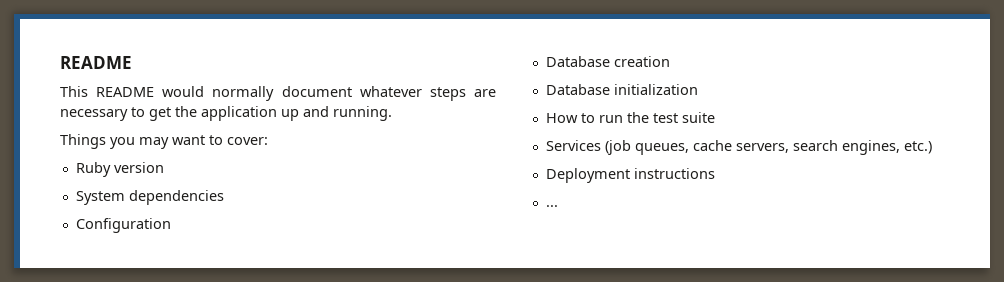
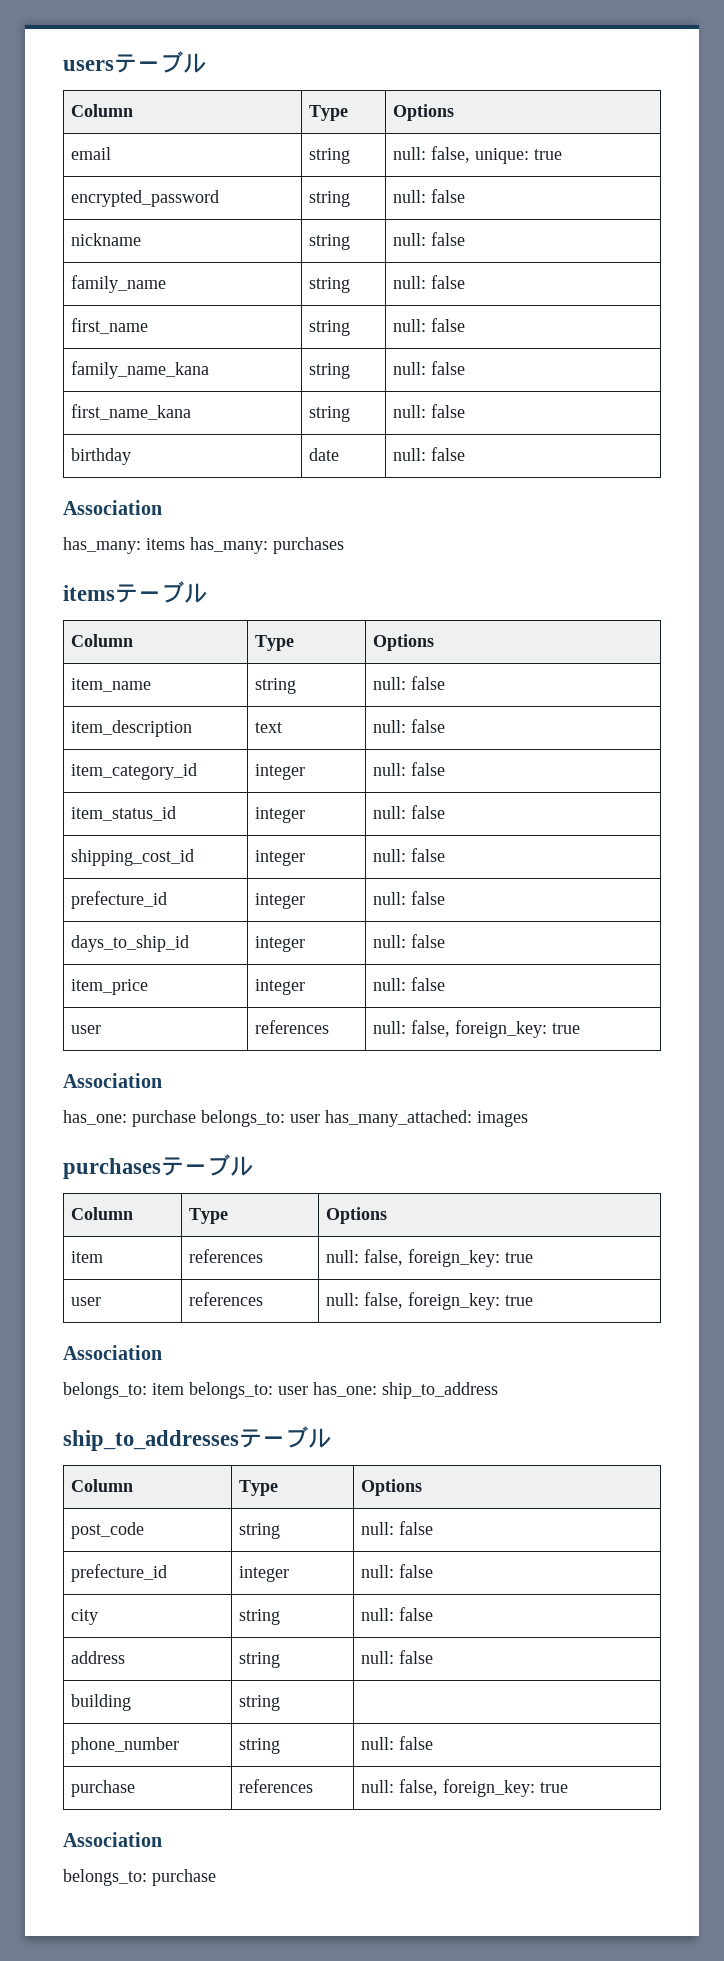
[60,56,132,69] [60,86,497,101] [60,106,392,121] [60,134,268,149] [75,162,164,177] [75,190,224,205] [75,218,171,233] [545,56,670,67] [545,84,698,95] [545,112,715,123] [545,140,932,155] [545,168,715,183] [545,205,558,207] README // This README would normally document whatever steps are necessary to get the application up and running. // Things you may want to cover: // Ruby version // System dependencies // Configuration // Database creation // Database initialization // How to run the test suite // Services (job queues, cache servers, search engines, etc.) // Deployment instructions // ... -> [63,51,206,73] [71,104,134,117] [309,105,349,121] [393,104,455,121] [71,147,112,160] [309,148,351,164] [393,146,563,164] [71,190,220,207] [309,191,351,207] [393,189,466,203] [71,233,142,246] [309,234,351,250] [393,232,466,246] [71,275,167,293] [309,277,351,293] [393,275,466,289] [71,318,149,334] [309,320,351,336] [393,318,466,332] [71,361,210,379] [309,363,351,379] [393,361,466,375] [71,404,192,420] [309,406,351,422] [393,404,466,418] [71,448,132,465] [309,448,340,461] [393,447,466,461] [63,500,162,515] [63,537,344,554] [63,581,207,603] [71,634,134,647] [255,635,295,651] [373,634,435,651] [71,678,152,692] [255,678,297,694] [373,676,446,690] [71,720,193,737] [255,722,283,733] [373,719,446,733] [71,763,198,780] [255,764,306,780] [373,762,446,776] [71,806,177,821] [255,807,306,823] [373,805,446,819] [71,849,195,866] [255,850,306,866] [373,848,446,862] [71,891,168,909] [255,893,306,909] [373,891,446,905] [71,935,190,952] [255,936,306,952] [373,934,446,948] [71,979,149,995] [255,979,306,995] [373,977,446,991] [71,1025,102,1034] [255,1020,330,1034] [373,1020,581,1038] [63,1073,162,1088] [63,1110,528,1127] [63,1154,253,1179] [71,1207,134,1220] [189,1208,229,1224] [326,1207,388,1224] [71,1251,104,1263] [189,1249,264,1263] [326,1249,534,1267] [71,1297,102,1306] [189,1292,264,1306] [326,1292,534,1310] [63,1345,162,1360] [63,1382,498,1399] [63,1426,331,1451] [71,1479,134,1492] [239,1480,279,1496] [361,1479,423,1496] [71,1522,145,1539] [239,1523,281,1539] [361,1521,434,1535] [71,1564,168,1582] [239,1566,290,1582] [361,1564,434,1578] [71,1609,99,1625] [239,1609,281,1625] [361,1607,434,1621] [71,1651,126,1664] [239,1652,281,1668] [361,1650,434,1664] [71,1694,132,1711] [239,1695,281,1711] [71,1737,180,1754] [239,1738,281,1754] [361,1736,434,1750] [71,1780,136,1797] [239,1779,314,1793] [361,1779,569,1797] [63,1832,162,1847] [63,1869,216,1886] usersテーブル // Column | Type | Options // email | string | null: false, unique: true // encrypted_password | string | null: false // nickname | string | null: false // family_name | string | null: false // first_name | string | null: false // family_name_kana | string | null: false // first_name_kana | string | null: false // birthday | date | null: false // Association // has_many: items has_many: purchases // itemsテーブル // Column | Type | Options // item_name | string | null: false // item_description | text | null: false // item_category_id | integer | null: false // item_status_id | integer | null: false // shipping_cost_id | integer | null: false // prefecture_id | integer | null: false // days_to_ship_id | integer | null: false // item_price | integer | null: false // user | references | null: false, foreign_key: true // Association // has_one: purchase belongs_to: user has_many_attached: images // purchasesテーブル // Column | Type | Options // item | references | null: false, foreign_key: true // user | references | null: false, foreign_key: true // Association // belongs_to: item belongs_to: user has_one: ship_to_address // ship_to_addressesテーブル // Column | Type | Options // post_code | string | null: false // prefecture_id | integer | null: false // city | string | null: false // address | string | null: false // building | string | // phone_number | string | null: false // purchase | references | null: false, foreign_key: true // Association // belongs_to: purchase

